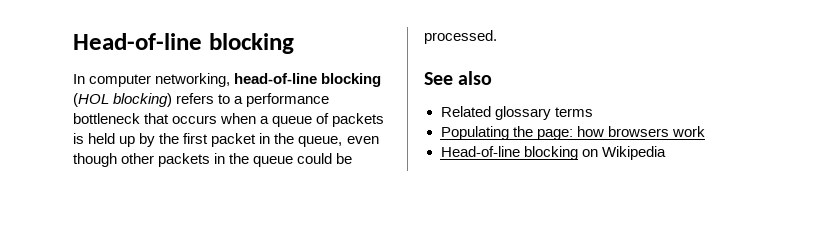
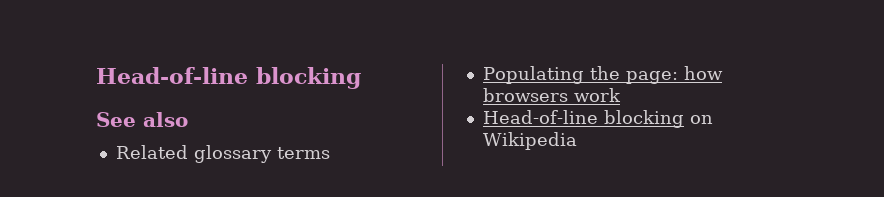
[73,33,294,54] [73,73,382,87] [73,93,330,107] [73,113,385,127] [73,133,379,147] [73,153,353,167] [424,30,497,44] Head-of-line blocking // In computer networking, head-of-line blocking (HOL blocking) refers to a performance bottleneck that occurs when a queue of packets is held up by the first packet in the queue, even though other packets in the queue could be processed. -> [96,67,361,89] Head-of-line blocking

